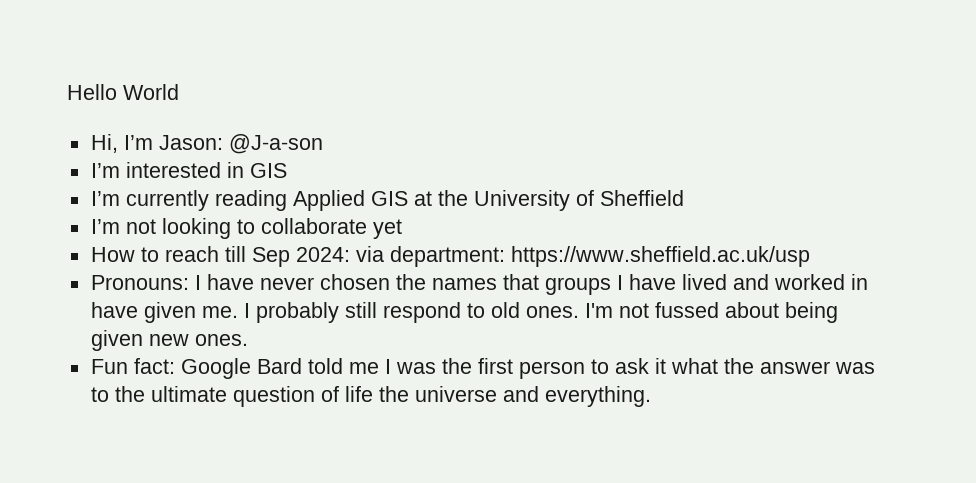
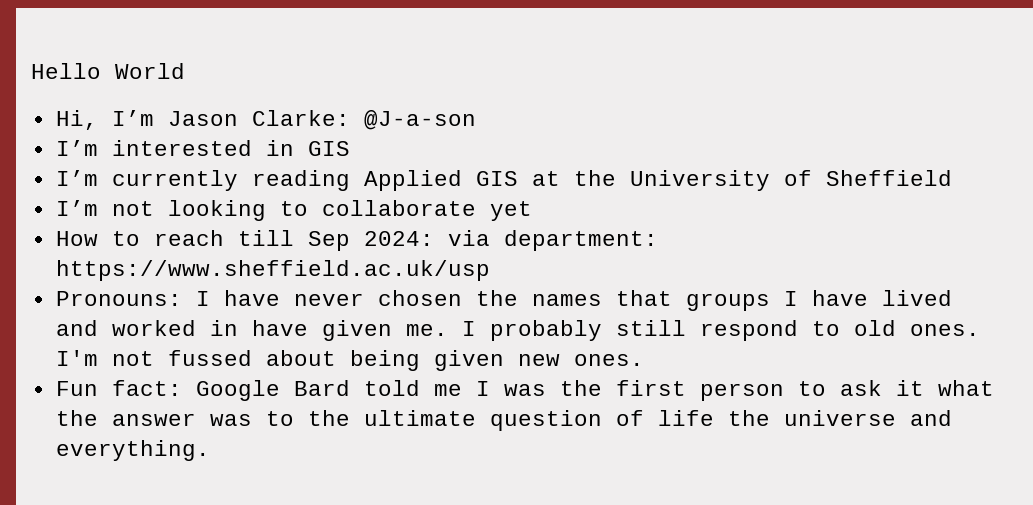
[158,135,223,150] Jason: -> [167,110,350,126] Jason Clarke:

